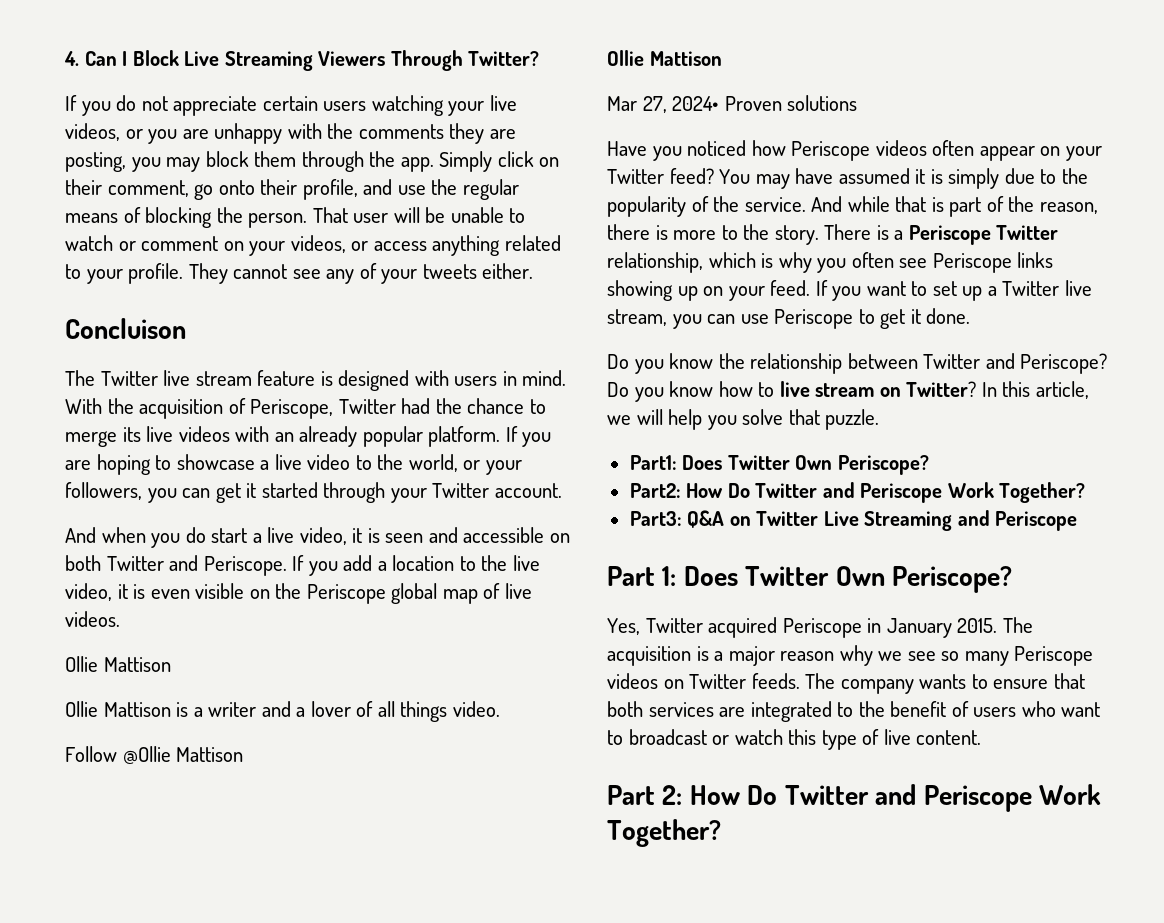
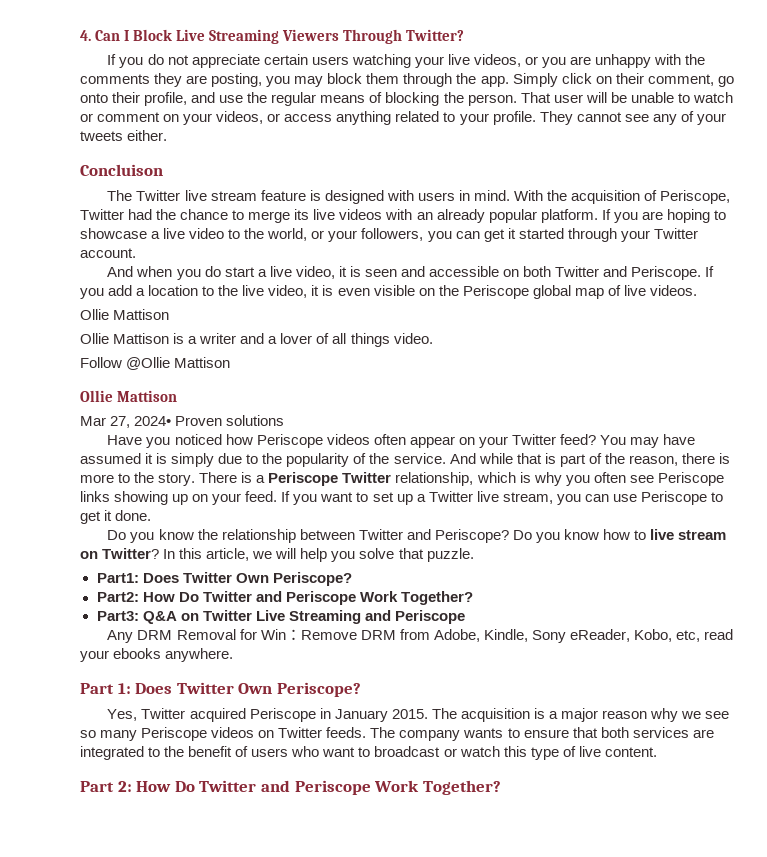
(1078, 521) none -> [107,629,734,643] [80,648,234,662] // Any DRM Removal for Win：Remove DRM from Adobe, Kindle, Sony eReader, Kobo, etc, read your ebooks anywhere.

